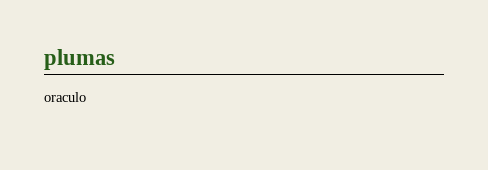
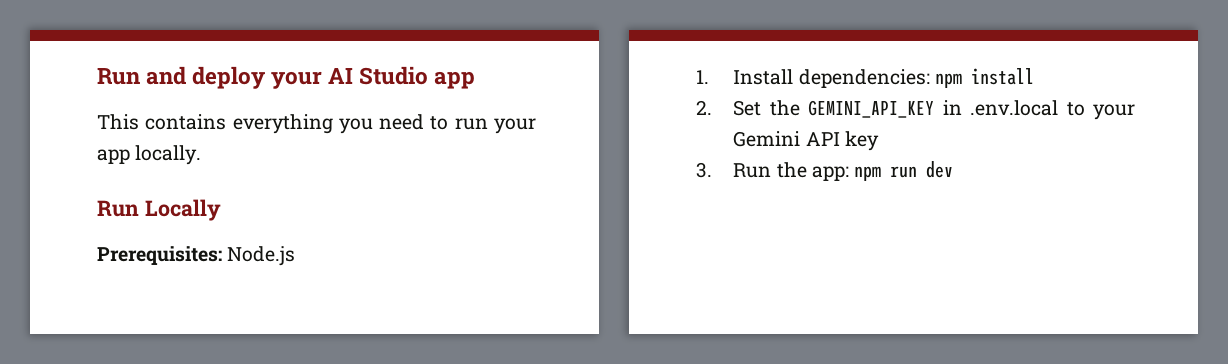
[44,49,115,70] [44,92,86,102] plumas // oraculo -> [97,66,476,89] [97,114,536,134] [97,145,202,165] [97,199,221,221] [97,246,296,266] [696,68,1034,88] [696,100,1135,120] [733,131,879,151] [696,161,954,181] Run and deploy your AI Studio app // This contains everything you need to run your app locally. // Run Locally // Prerequisites: Node.js // 1. Install dependencies: npm install // 2. Set the GEMINI_API_KEY in .env.local to your Gemini API key // 3. Run the app: npm run dev

